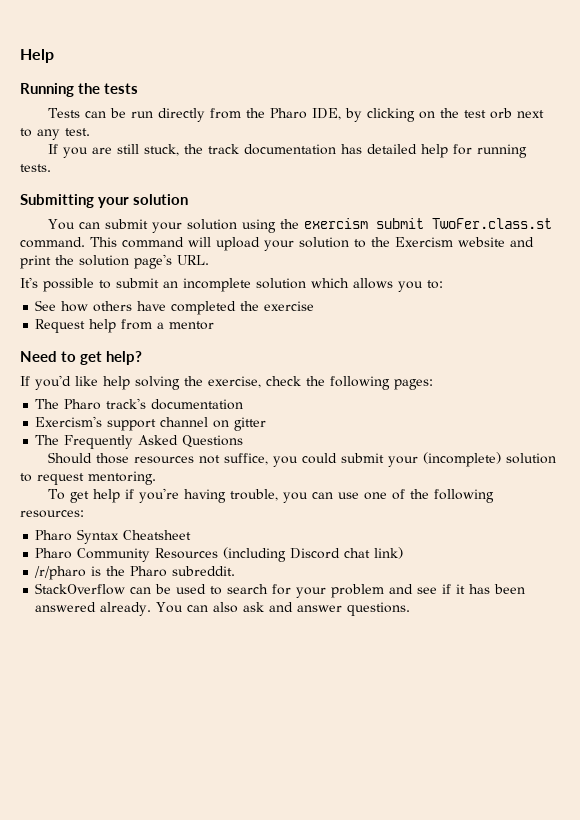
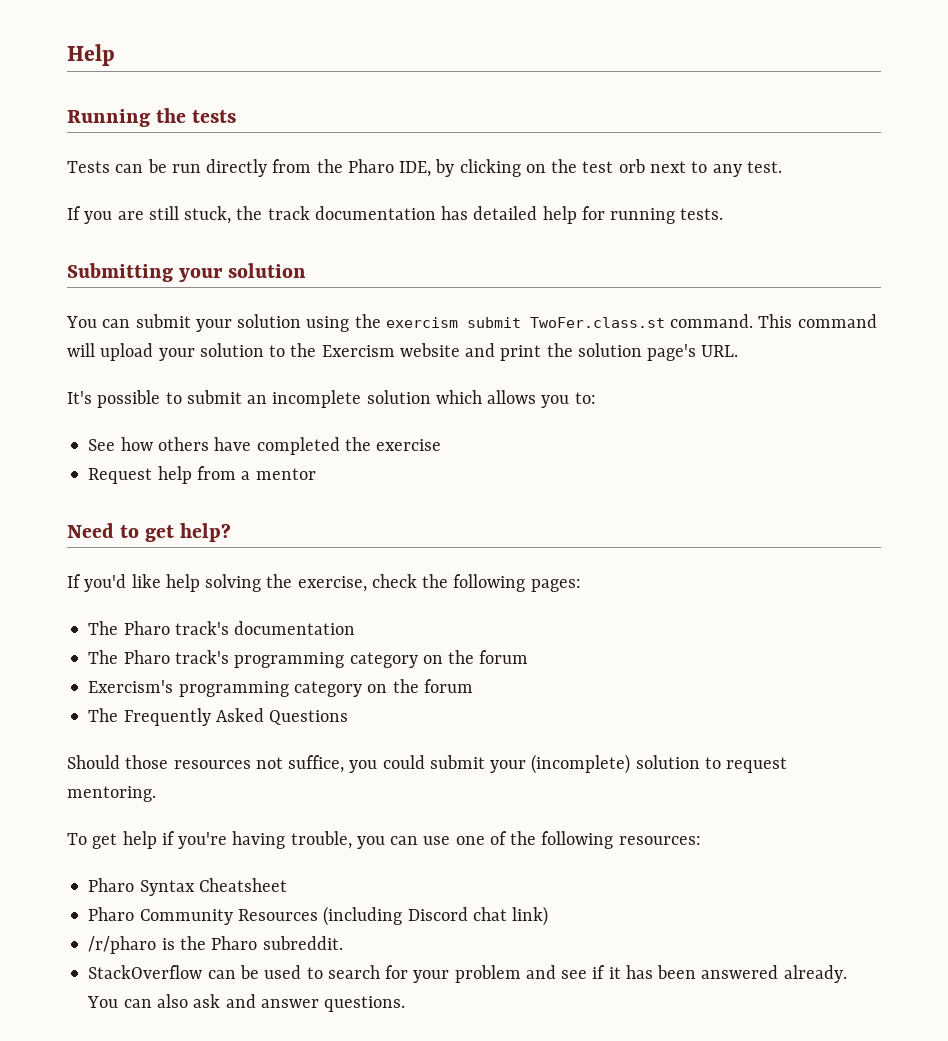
[35,416,267,431] Exercism's support channel on gitter -> [88,650,529,668] [88,679,473,697] The Pharo track's programming category on the forum // Exercism's programming category on the forum

